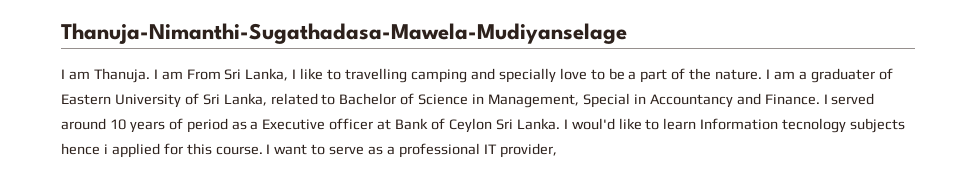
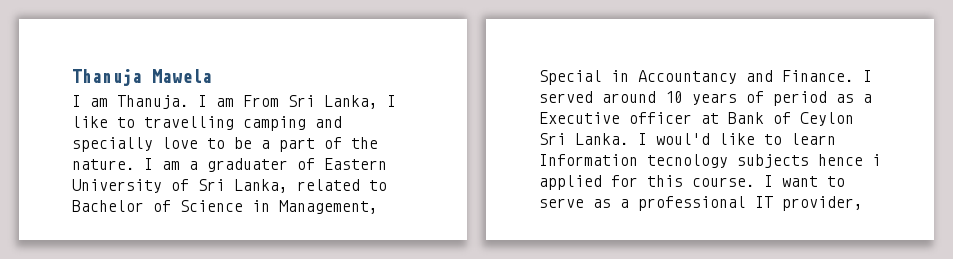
[61,23,627,44] Thanuja-Nimanthi-Sugathadasa-Mawela-Mudiyanselage -> [72,69,212,86] Thanuja Mawela

